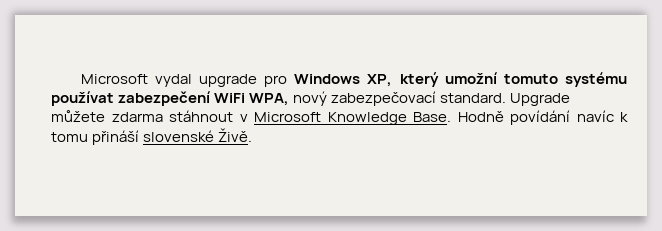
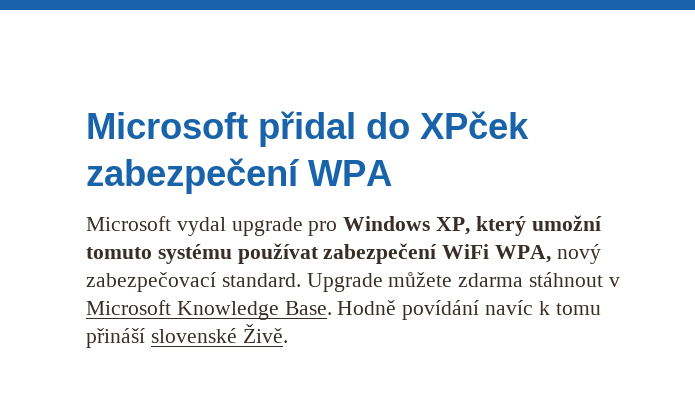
[80,74,148,84] Microsoft -> [86,111,529,147] [86,158,392,194] [86,216,171,231] Microsoft přidal do XPček zabezpečení WPA // Microsoft

